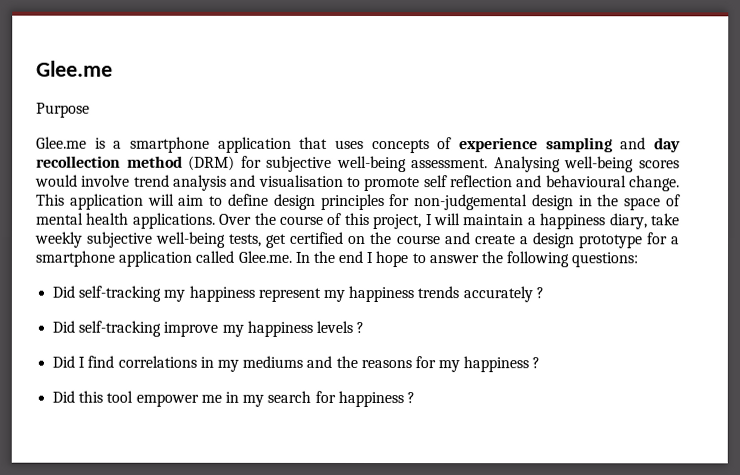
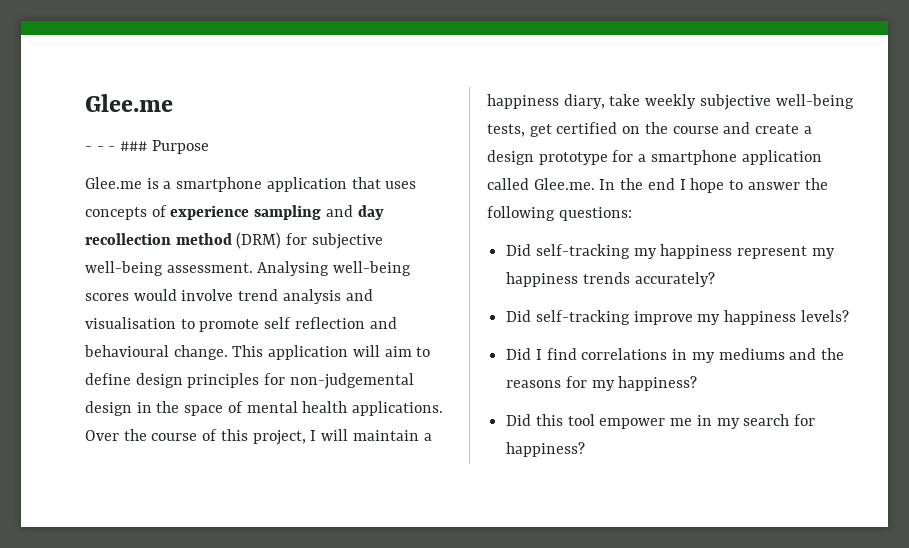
(113, 68) none -> [85,141,148,151] - - - ###
[462,286,544,303] accurately ? -> [634,272,715,287] accurately?
[315,320,365,333] levels ? -> [800,310,849,322] levels?
[463,356,541,373] happiness ? -> [618,376,698,391] happiness?
[337,390,415,408] happiness ? -> [506,442,586,457] happiness?

